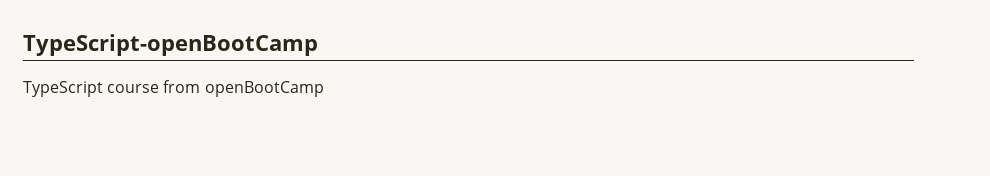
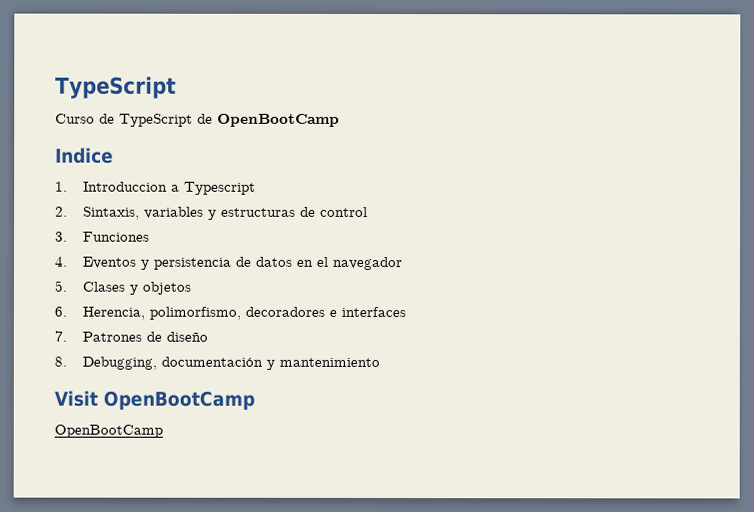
[23,34,318,56] [23,80,324,97] TypeScript-openBootCamp // TypeScript course from openBootCamp -> [55,76,177,99] [55,113,340,127] [55,147,114,164] [55,181,256,195] [55,206,368,220] [55,231,150,242] [54,256,402,271] [54,280,191,295] [54,306,406,320] [54,330,208,342] [54,356,380,370] [54,390,255,410] [54,424,163,438] TypeScript // Curso de TypeScript de OpenBootCamp // Indice // 1. Introduccion a Typescript // 2. Sintaxis, variables y estructuras de control // 3. Funciones // 4. Eventos y persistencia de datos en el navegador // 5. Clases y objetos // 6. Herencia, polimorfismo, decoradores e interfaces // 7. Patrones de diseño // 8. Debugging, documentación y mantenimiento // Visit OpenBootCamp // OpenBootCamp

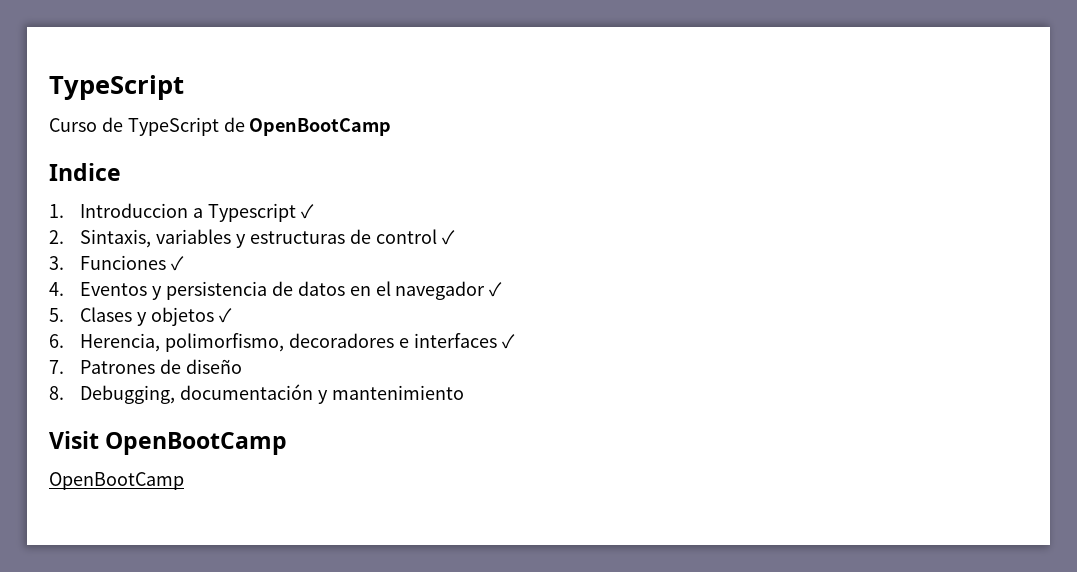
(256, 188) none -> [301,204,315,219] ✓
(368, 211) none -> [441,230,455,245] ✓
(150, 236) none -> [171,256,185,271] ✓
(402, 263) none -> [489,282,503,297] ✓
(191, 288) none -> [219,308,233,323] ✓
(406, 312) none -> [501,334,515,349] ✓

